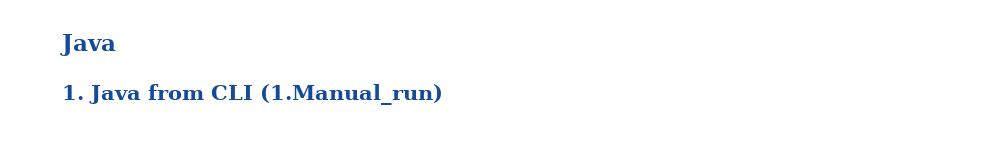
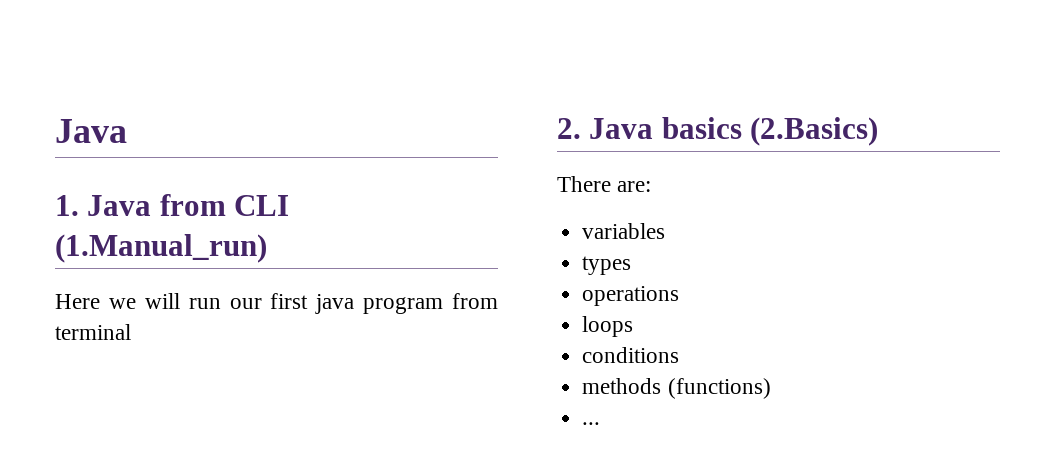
(443, 94) none -> [55,293,498,314] [55,324,131,340] [557,117,879,146] [557,176,652,192] [582,223,666,239] [582,256,632,275] [582,286,680,306] [582,316,634,337] [582,347,680,363] [582,378,771,399] [582,422,601,425] // Here we will run our first java program from terminal // 2. Java basics (2.Basics) // There are: // variables // types // operations // loops // conditions // methods (functions) // ...

